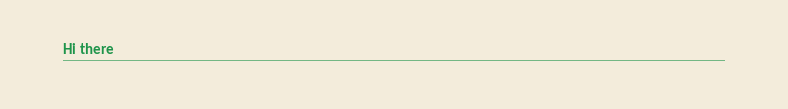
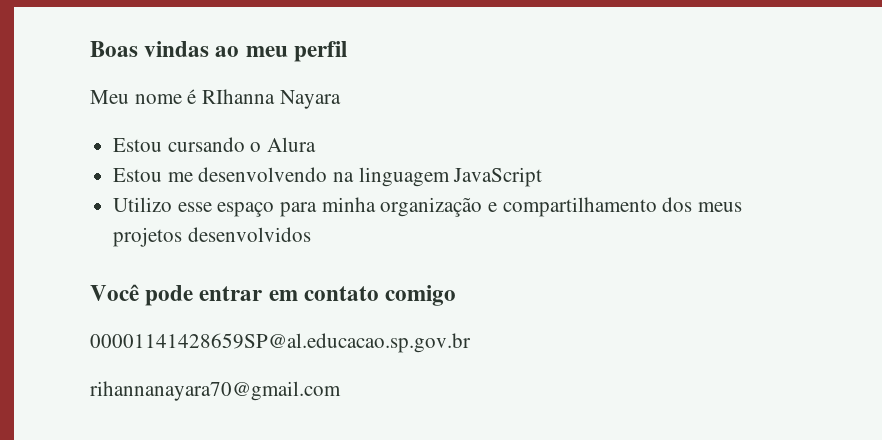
[63,43,114,54] Hi there -> [90,41,347,62] [90,89,341,109] [113,137,317,152] [113,167,543,187] [113,197,743,217] [113,227,311,247] [90,284,457,306] [90,333,471,353] [90,381,341,401] Boas vindas ao meu perfil // Meu nome é RIhanna Nayara // Estou cursando o Alura // Estou me desenvolvendo na linguagem JavaScript // Utilizo esse espaço para minha organização e compartilhamento dos meus projetos desenvolvidos // Você pode entrar em contato comigo // 00001141428659SP@al.educacao.sp.gov.br // rihannanayara70@gmail.com

